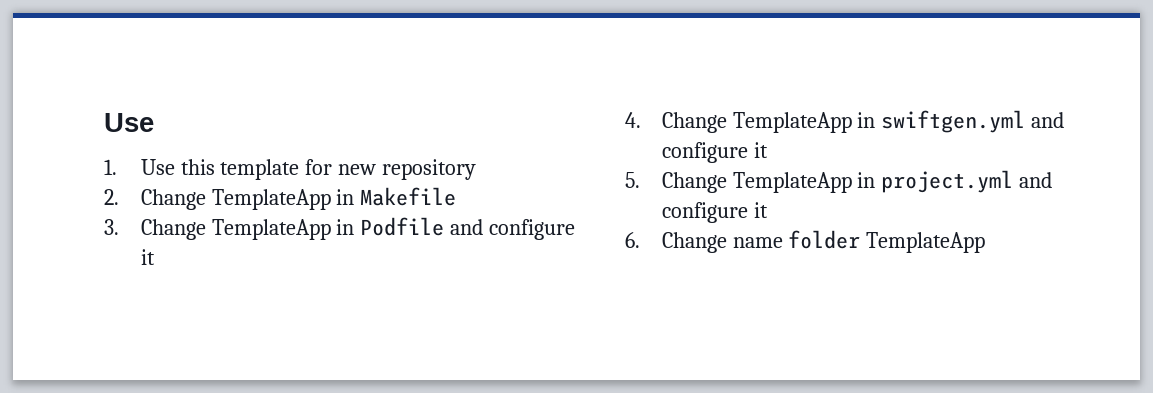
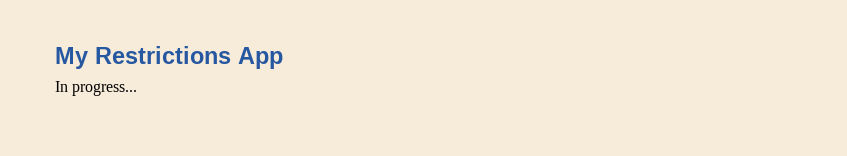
[104,113,154,132] [104,159,477,180] [104,187,457,210] [104,217,576,240] [140,249,155,265] [625,110,1065,133] [661,142,768,163] [625,170,1053,193] [661,202,768,223] [625,230,986,253] Use // 1. Use this template for new repository // 2. Change TemplateApp in Makefile // 3. Change TemplateApp in Podfile and configure it // 4. Change TemplateApp in swiftgen.yml and configure it // 5. Change TemplateApp in project.yml and configure it // 6. Change name folder TemplateApp -> [55,46,283,69] [55,81,138,96] My Restrictions App // In progress...

